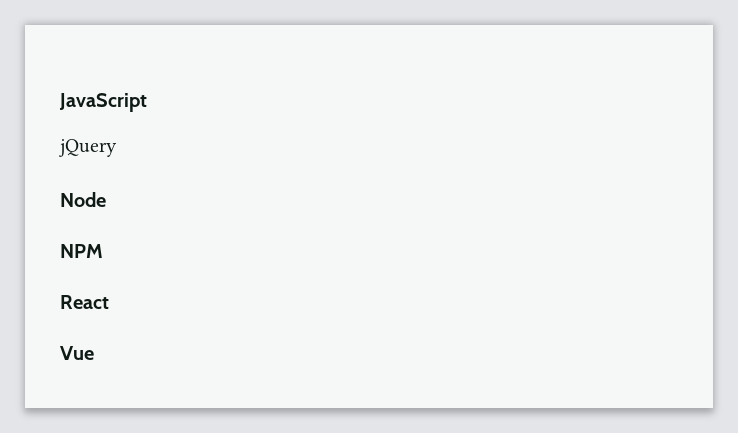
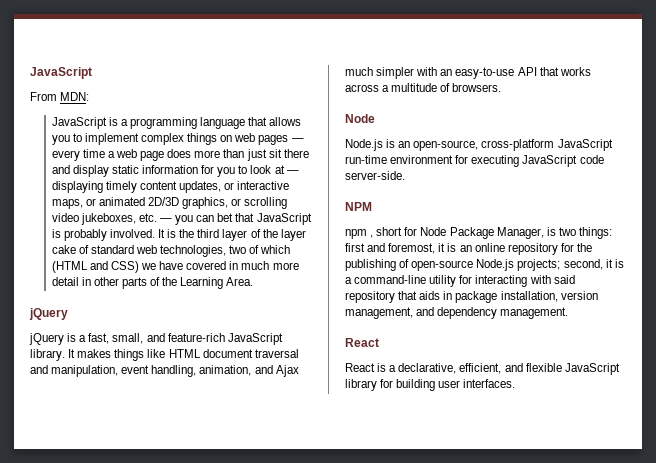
[59,139,117,157] [60,192,106,207] [60,244,103,258] [60,295,109,309] [60,346,94,360] jQuery // Node // NPM // React // Vue -> [30,92,90,101] [51,117,302,129] [51,133,304,145] [51,149,309,161] [51,165,299,177] [51,181,290,193] [51,197,288,209] [51,213,312,225] [51,229,306,241] [51,245,291,257] [51,261,299,273] [51,277,254,289] [29,308,68,320] [29,333,283,345] [30,349,299,361] [30,365,299,377] [345,67,591,79] [345,83,502,92] [345,114,375,123] [345,139,613,151] [345,155,604,167] [345,171,405,180] [345,202,372,211] [345,227,612,239] [345,243,592,255] [345,259,624,271] [345,275,575,287] [345,291,598,303] [345,307,569,319] [345,338,379,347] [345,363,620,375] [345,379,516,391] From MDN: // JavaScript is a programming language that allows you to implement complex things on web pages — every time a web page does more than just sit there and display static information for you to look at — displaying timely content updates, or interactive maps, or animated 2D/3D graphics, or scrolling video jukeboxes, etc. — you can bet that JavaScript is probably involved. It is the third layer of the layer cake of standard web technologies, two of which (HTML and CSS) we have covered in much more detail in other parts of the Learning Area. // jQuery // jQuery is a fast, small, and feature-rich JavaScript library. It makes things like HTML document traversal and manipulation, event handling, animation, and Ajax much simpler with an easy-to-use API that works across a multitude of browsers. // Node // Node.js is an open-source, cross-platform JavaScript run-time environment for executing JavaScript code server-side. // NPM // npm , short for Node Package Manager, is two things: first and foremost, it is an online repository for the publishing of open-source Node.js projects; second, it is a command-line utility for interacting with said repository that aids in package installation, version management, and dependency management. // React // React is a declarative, efficient, and flexible JavaScript library for building user interfaces.

